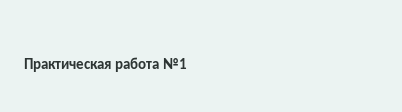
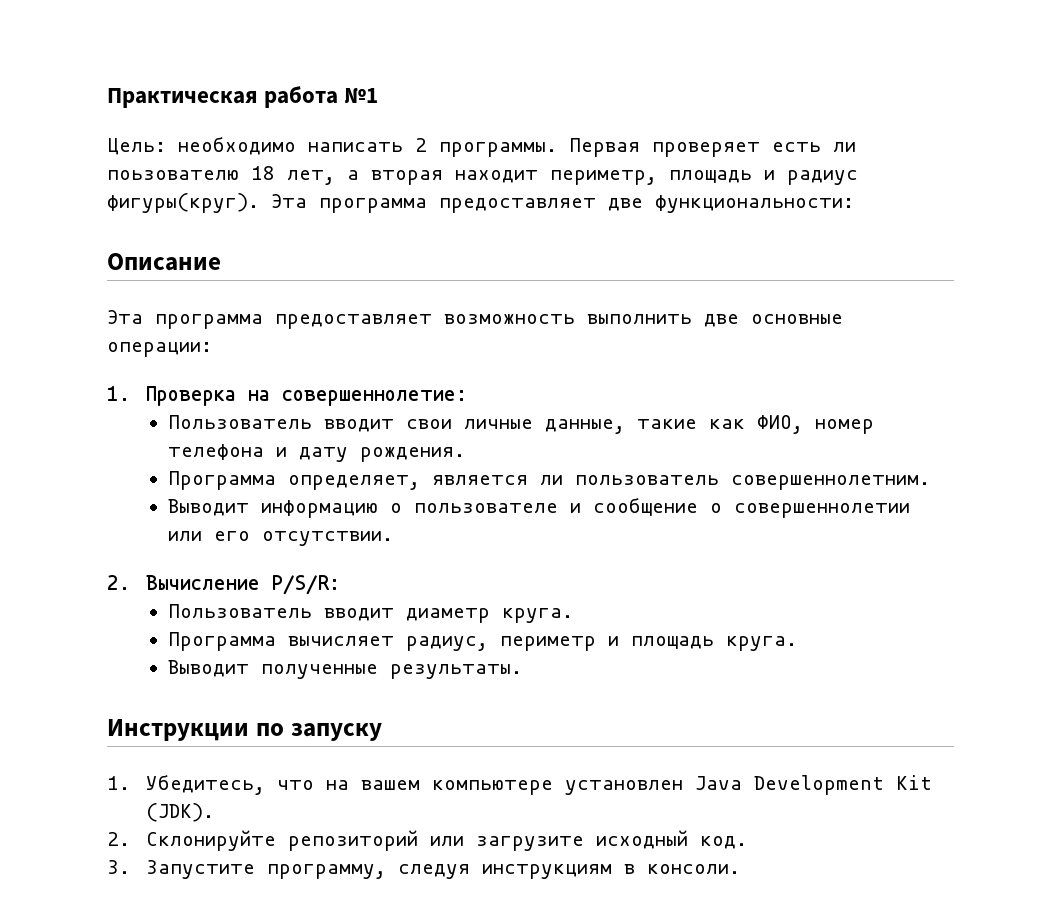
(187, 63) none -> [107,137,856,157] [107,166,858,185] [107,193,854,213] [107,253,221,271] [107,310,843,329] [107,342,212,357] [107,386,467,406] [168,415,875,434] [168,444,466,462] [168,471,931,490] [168,498,911,518] [168,531,394,546] [107,575,340,595] [168,604,574,623] [168,632,798,651] [168,660,523,679] [107,719,382,741] [107,775,932,795] [145,803,214,822] [107,830,747,851] [107,860,740,879] // Цель: необходимо написать 2 программы. Первая проверяет есть ли поьзователю 18 лет, а вторая находит периметр, площадь и радиус фигуры(круг). Эта программа предоставляет две функциональности: // Описание // Эта программа предоставляет возможность выполнить две основные операции: // 1. Проверка на совершеннолетие: // Пользователь вводит свои личные данные, такие как ФИО, номер телефона и дату рождения. // Программа определяет, является ли пользователь совершеннолетним. // Выводит информацию о пользователе и сообщение о совершеннолетии или его отсутствии. // 2. Вычисление P/S/R: // Пользователь вводит диаметр круга. // Программа вычисляет радиус, периметр и площадь круга. // Выводит полученные результаты. // Инструкции по запуску // 1. Убедитесь, что на вашем компьютере установлен Java Development Kit (JDK). // 2. Склонируйте репозиторий или загрузите исходный код. // 3. Запустите программу, следуя инструкциям в консоли.

